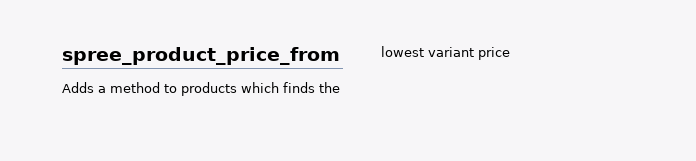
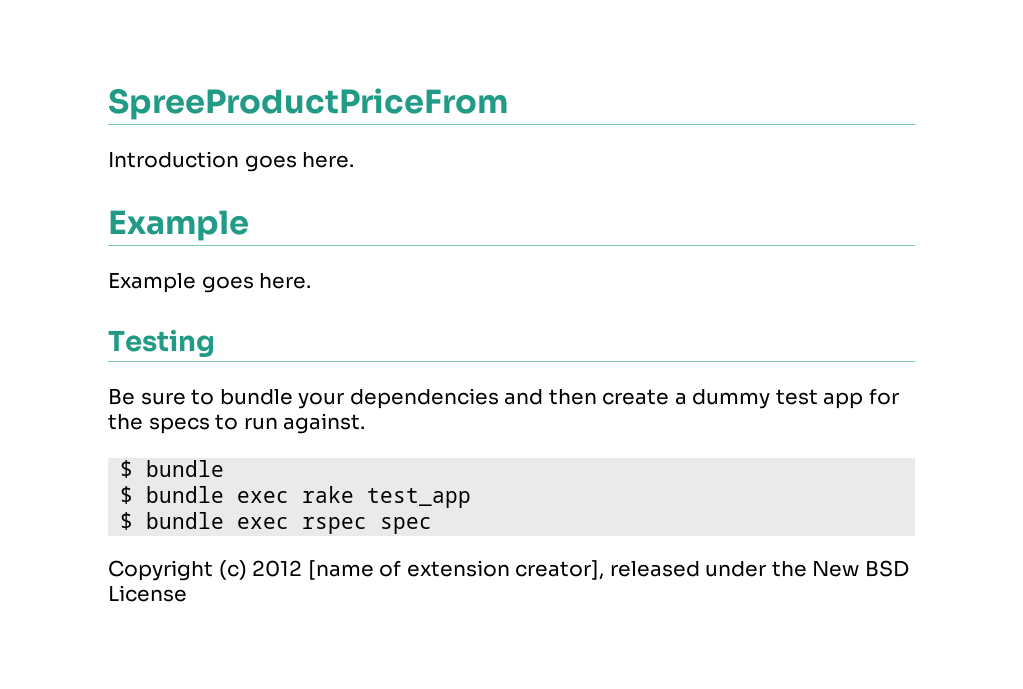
[62,47,340,65] [62,82,340,96] [381,46,510,60] spree_product_price_from // Adds a method to products which finds the lowest variant price -> [108,88,508,120] [108,151,355,172] [108,210,249,241] [108,273,312,293] [108,329,215,357] [108,388,899,409] [108,413,366,434] [120,460,225,478] [120,486,472,508] [120,512,433,534] [108,560,909,581] [108,585,187,602] SpreeProductPriceFrom // Introduction goes here. // Example // Example goes here. // Testing // Be sure to bundle your dependencies and then create a dummy test app for the specs to run against. // $ bundle // $ bundle exec rake test_app // $ bundle exec rspec spec // Copyright (c) 2012 [name of extension creator], released under the New BSD License

